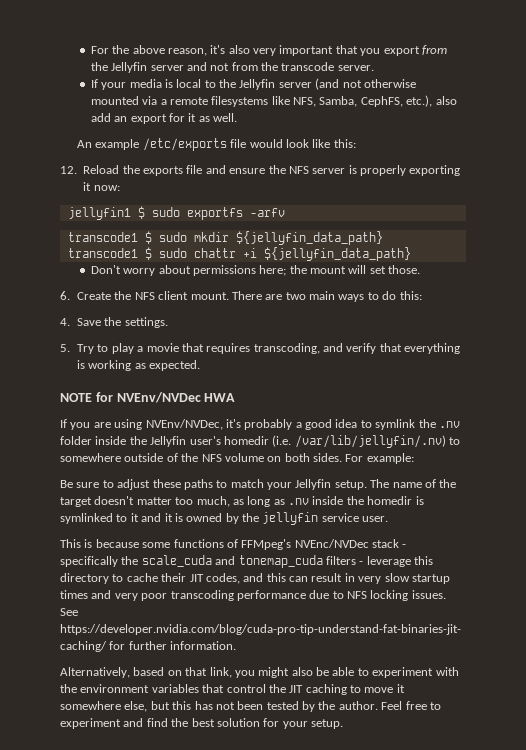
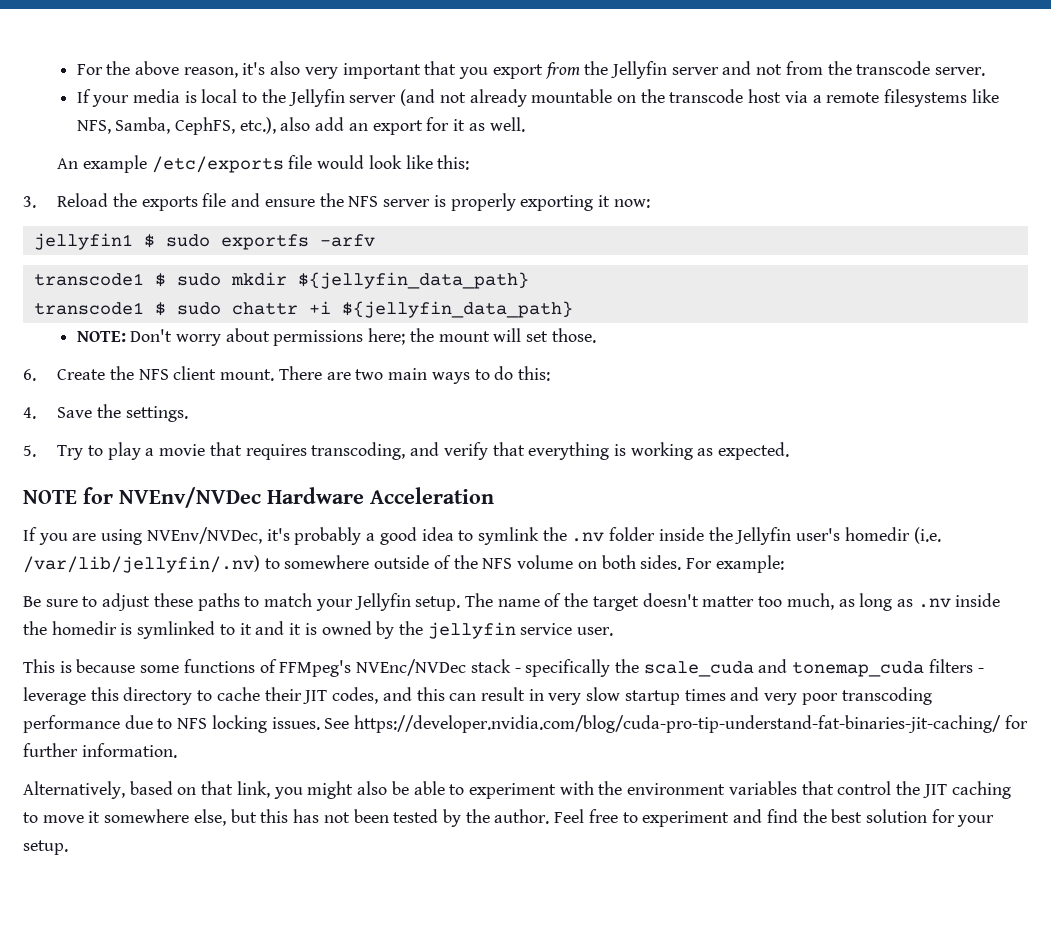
[363,79,416,88] [90,96,139,105] otherwise mounted -> [469,89,782,107] already mountable on the transcode host
[60,166,77,174] 12. -> [23,196,36,208] 3.
(411, 254) none -> [76,331,126,342] NOTE:
[204,393,236,402] HWA -> [267,487,494,504] Hardware Acceleration

